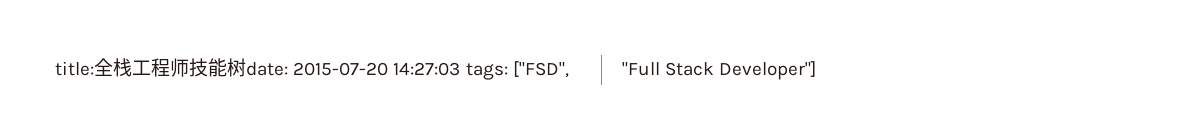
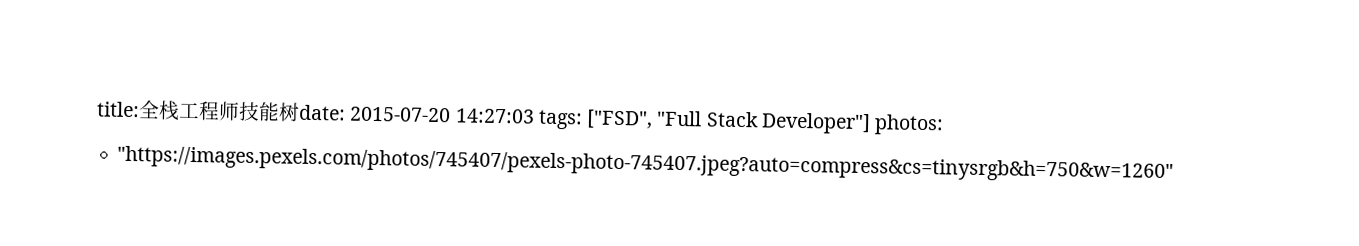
(817, 70) none -> [874,114,945,136] [117,145,1175,184] photos: // "https://images.pexels.com/photos/745407/pexels-photo-745407.jpeg?auto=compress&cs=tinysrgb&h=750&w=1260"

